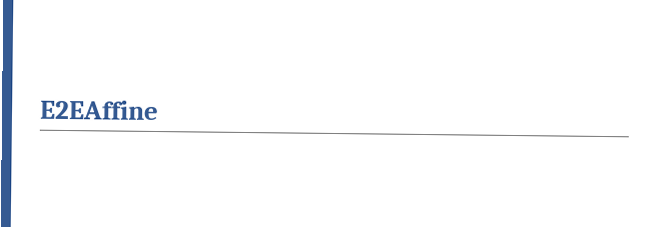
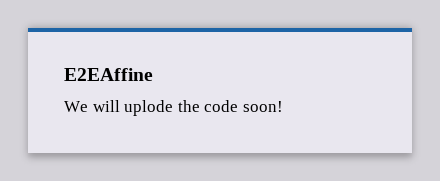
(159, 110) none -> [64,100,283,116] // We will uplode the code soon!

